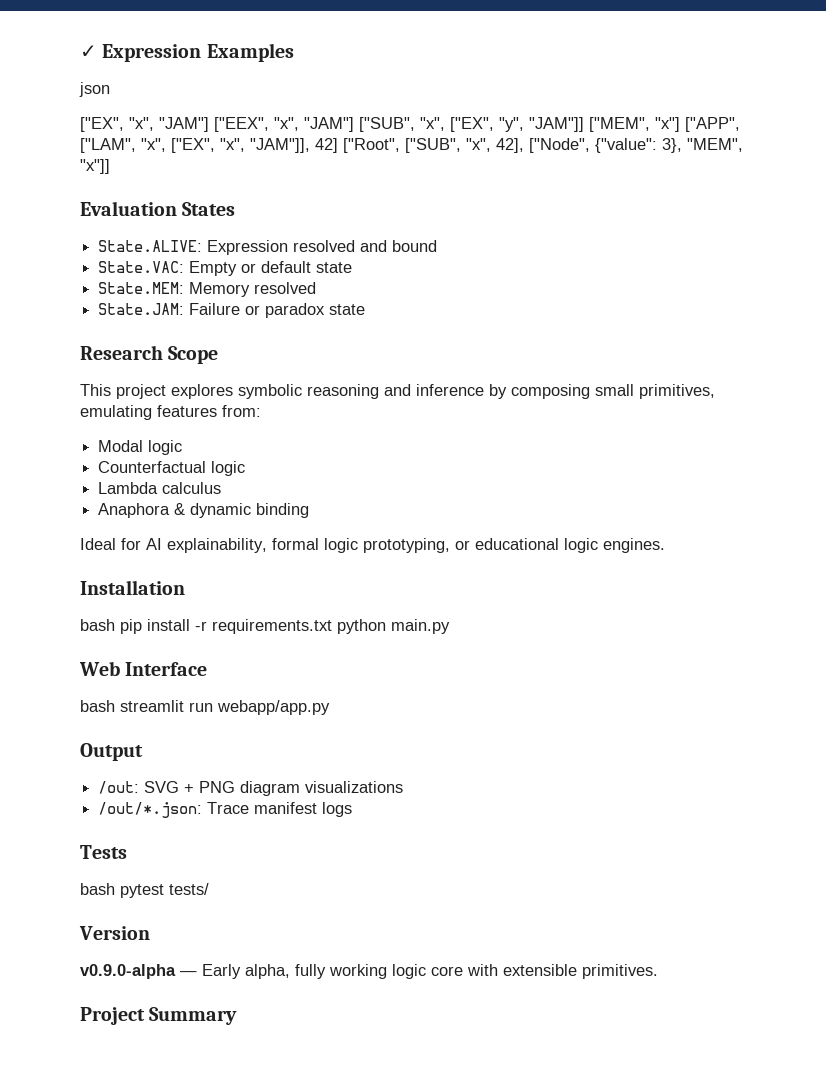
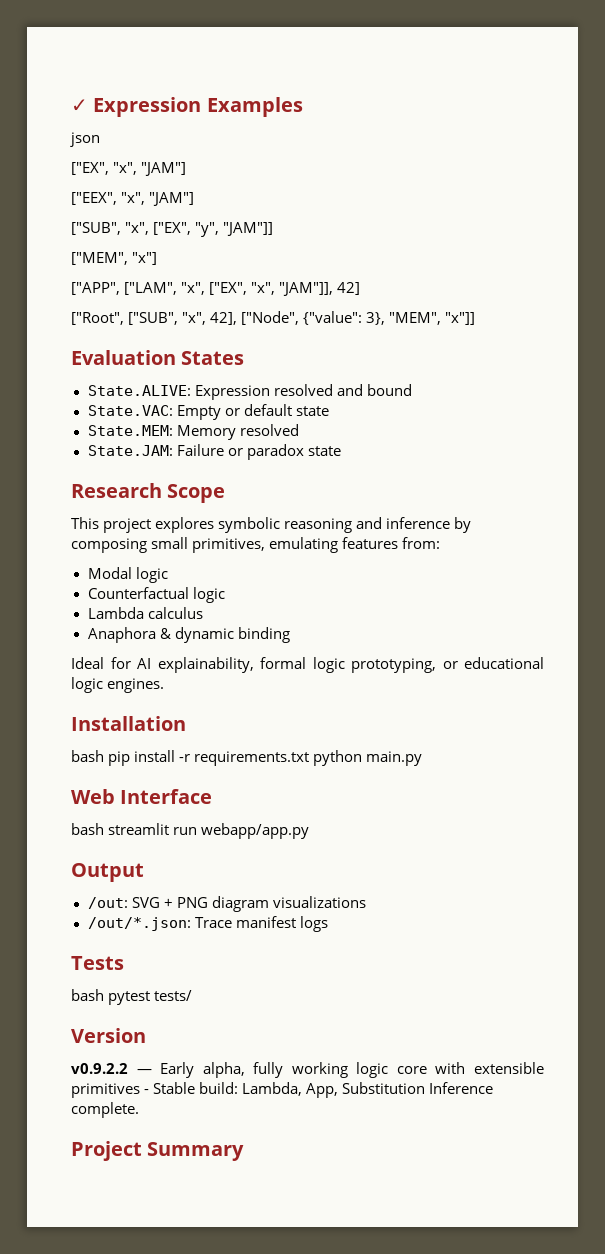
(209, 124) none -> (187, 169) //
(354, 124) none -> (195, 199) //
(584, 124) none -> (274, 229) //
(680, 124) none -> (158, 258) //
(338, 145) none -> (361, 288) //
[80,964,176,979] v0.9.0-alpha -> [71,1063,128,1074] v0.9.2.2
[582,964,658,979] primitives. -> [71,1082,494,1098] [71,1102,139,1118] primitives - Stable build: Lambda, App, Substitution Inference complete.

